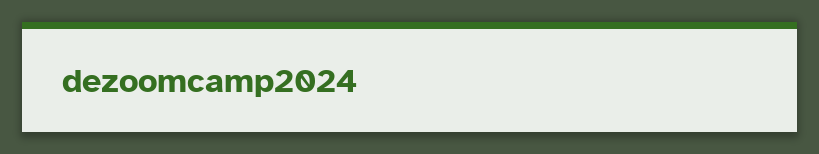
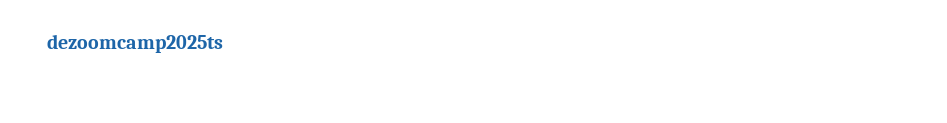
[62,70,357,97] dezoomcamp2024 -> [47,34,223,53] dezoomcamp2025ts

